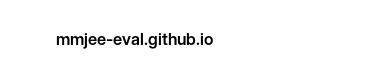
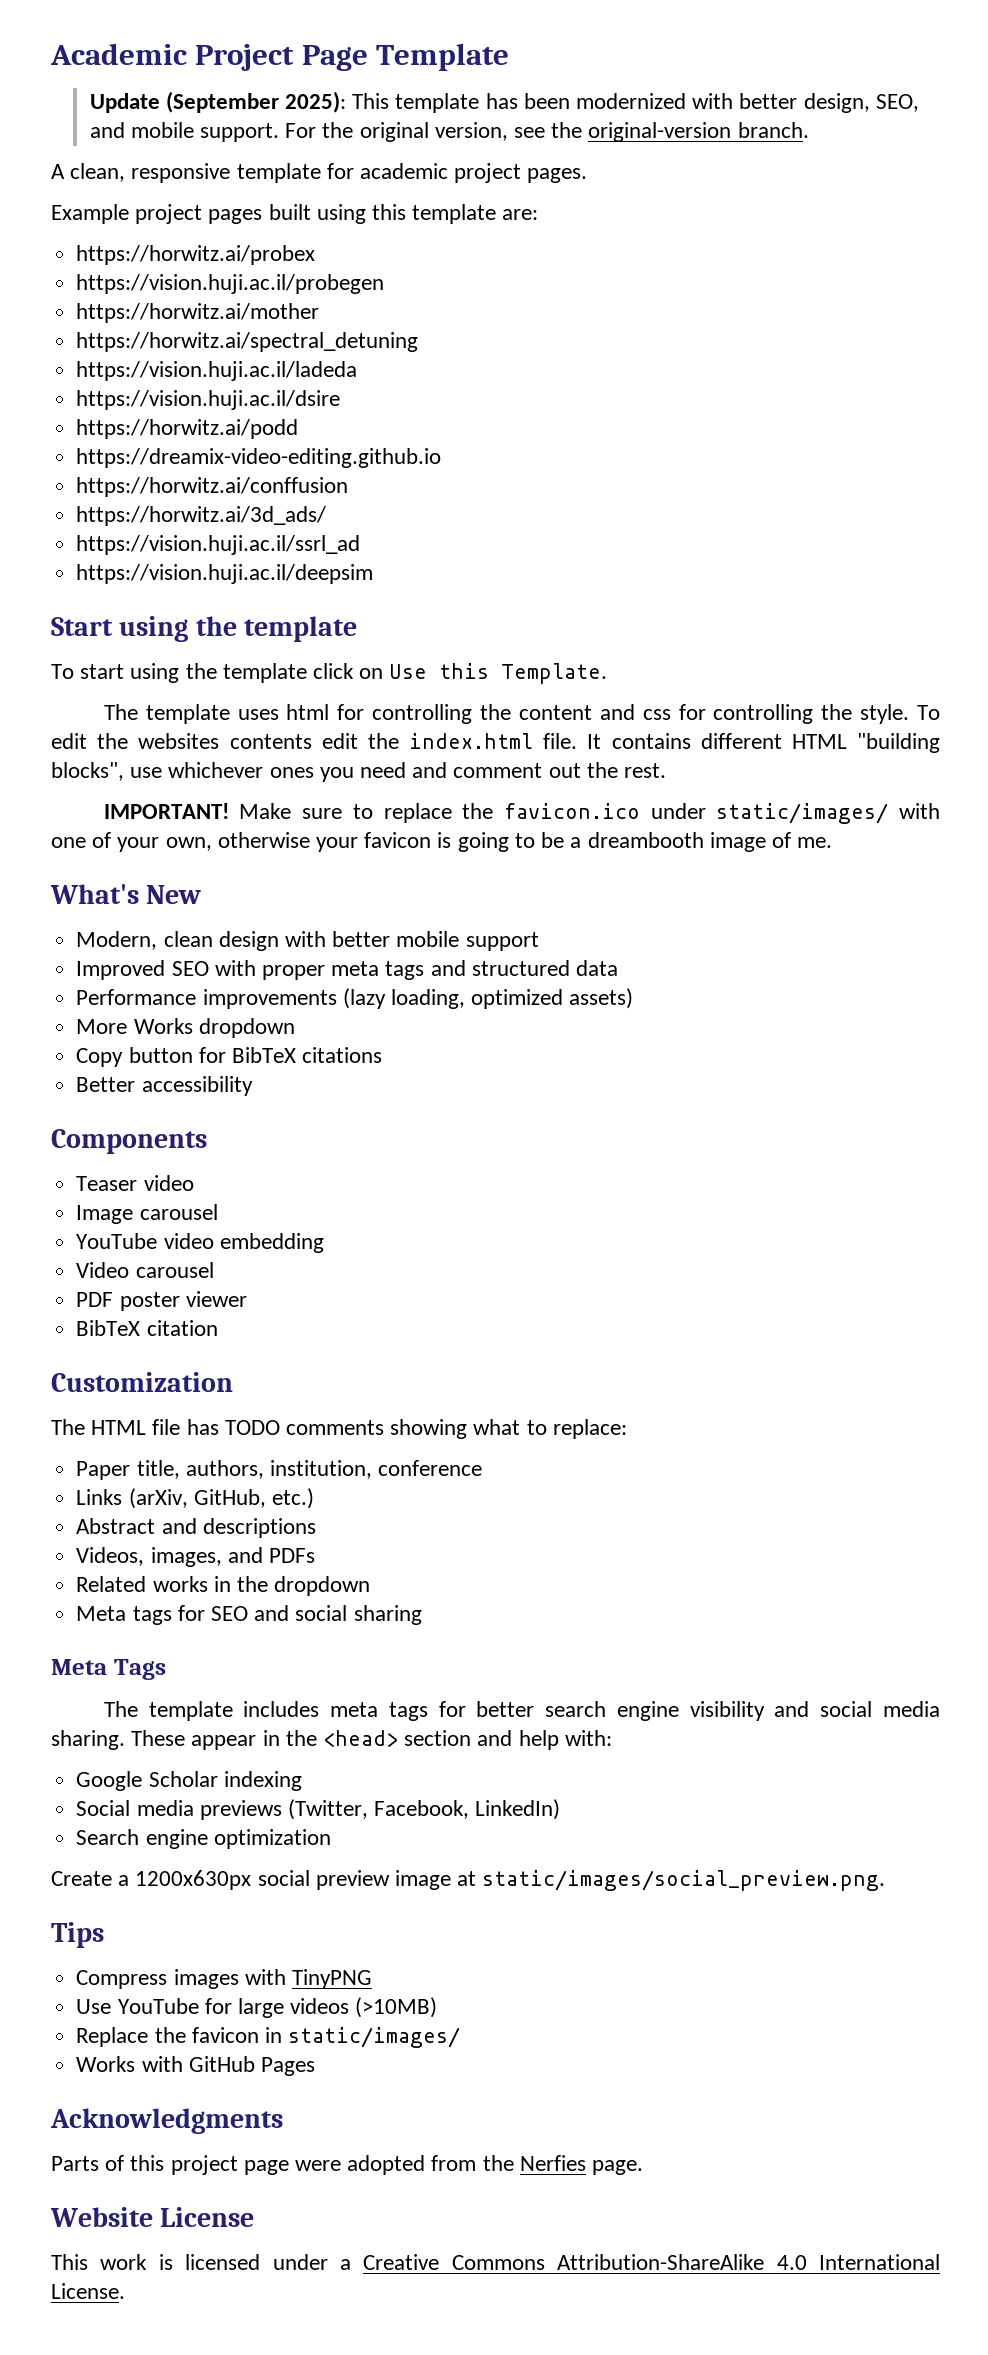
[56,33,213,49] mmjee-eval.github.io -> [50,43,510,71] [89,91,919,113] [89,122,809,142] [51,163,588,183] [51,204,539,224] [76,245,316,265] [76,274,385,294] [76,303,320,323] [76,332,419,352] [76,361,358,381] [76,390,341,410] [76,419,299,439] [76,448,442,468] [76,477,349,497] [76,506,327,526] [76,535,361,555] [76,564,374,584] [51,616,358,642] [51,663,608,684] [103,704,940,724] [51,733,940,753] [51,762,667,782] [103,803,941,824] [51,832,833,852] [50,884,202,904] [76,931,539,951] [76,960,618,980] [76,988,634,1009] [76,1018,295,1038] [76,1047,383,1067] [76,1076,253,1096] [51,1129,207,1154] [76,1175,194,1191] [76,1204,218,1224] [76,1233,324,1253] [76,1262,214,1278] [76,1291,247,1311] [76,1320,218,1336] [51,1372,233,1392] [51,1419,627,1439] [76,1460,483,1480] [76,1488,314,1509] [76,1518,316,1538] [76,1547,315,1567] [76,1576,371,1596] [76,1605,422,1625] [51,1659,166,1680] [103,1701,940,1721] [51,1730,612,1750] [76,1771,302,1791] [76,1799,561,1820] [76,1829,331,1849] [51,1870,886,1891] [51,1922,104,1948] [76,1969,372,1989] [76,1997,438,2018] [76,2027,461,2048] [76,2056,315,2076] [50,2108,283,2134] [51,2155,644,2175] [50,2207,255,2227] [51,2254,940,2270] [51,2283,125,2299] Academic Project Page Template // Update (September 2025): This template has been modernized with better design, SEO, and mobile support. For the original version, see the original-version branch. // A clean, responsive template for academic project pages. // Example project pages built using this template are: // https://horwitz.ai/probex // https://vision.huji.ac.il/probegen // https://horwitz.ai/mother // https://horwitz.ai/spectral_detuning // https://vision.huji.ac.il/ladeda // https://vision.huji.ac.il/dsire // https://horwitz.ai/podd // https://dreamix-video-editing.github.io // https://horwitz.ai/conffusion // https://horwitz.ai/3d_ads/ // https://vision.huji.ac.il/ssrl_ad // https://vision.huji.ac.il/deepsim // Start using the template // To start using the template click on Use this Template. // The template uses html for controlling the content and css for controlling the style. To edit the websites contents edit the index.html file. It contains different HTML "building blocks", use whichever ones you need and comment out the rest. // IMPORTANT! Make sure to replace the favicon.ico under static/images/ with one of your own, otherwise your favicon is going to be a dreambooth image of me. // What's New // Modern, clean design with better mobile support // Improved SEO with proper meta tags and structured data // Performance improvements (lazy loading, optimized assets) // More Works dropdown // Copy button for BibTeX citations // Better accessibility // Components // Teaser video // Image carousel // YouTube video embedding // Video carousel // PDF poster viewer // BibTeX citation // Customization // The HTML file has TODO comments showing what to replace: // Paper title, authors, institution, conference // Links (arXiv, GitHub, etc.) // Abstract and descriptions // Videos, images, and PDFs // Related works in the dropdown // Meta tags for SEO and social sharing // Meta Tags // The template includes meta tags for better search engine visibility and social media sharing. These appear in the <head> section and help with: // Google Scholar indexing // Social media previews (Twitter, Facebook, LinkedIn) // Search engine optimization // Create a 1200x630px social preview image at static/images/social_preview.png. // Tips // Compress images with TinyPNG // Use YouTube for large videos (>10MB) // Replace the favicon in static/images/ // Works with GitHub Pages // Acknowledgments // Parts of this project page were adopted from the Nerfies page. // Website License // This work is licensed under a Creative Commons Attribution-ShareAlike 4.0 International License.

